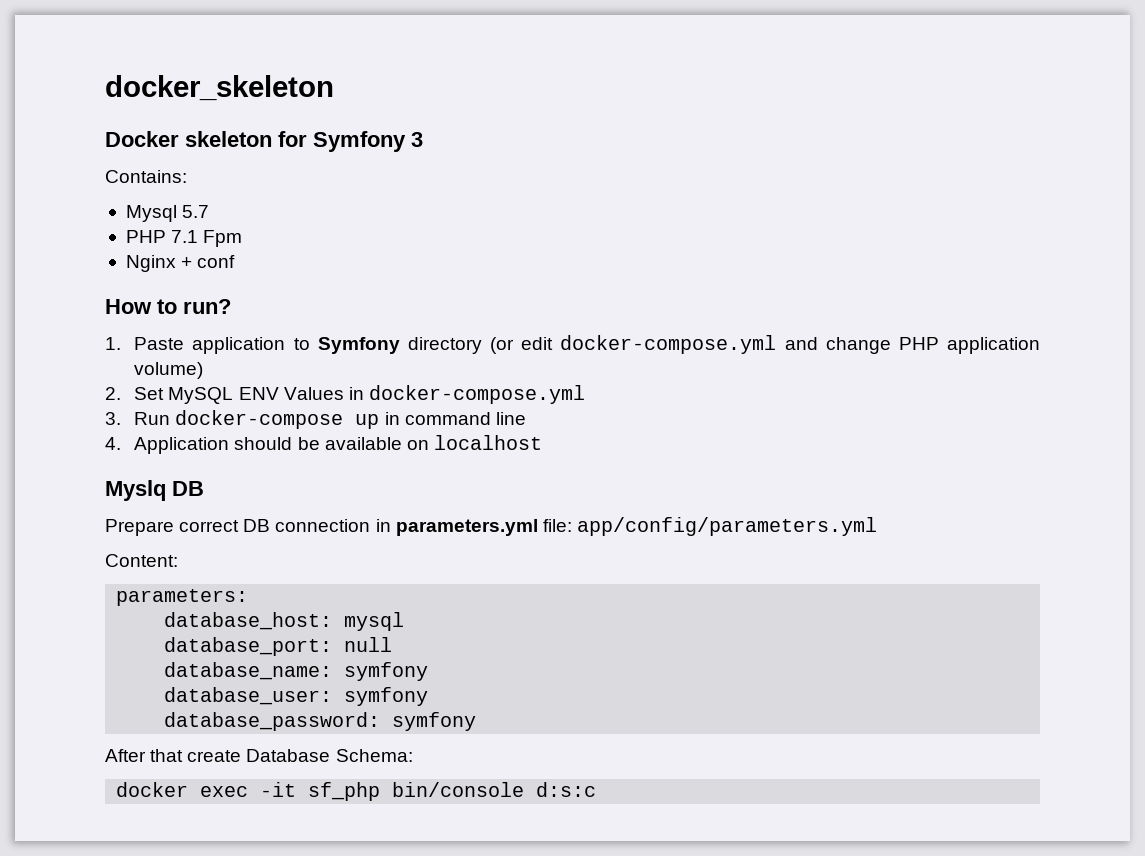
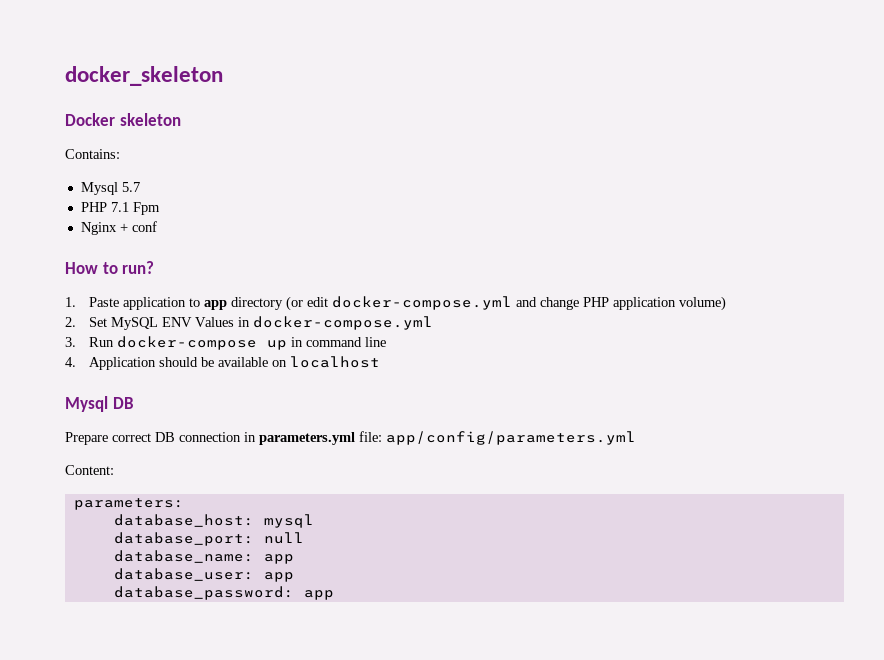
[278,131,423,152] for Symfony 3 -> (181, 119) none
[317,337,400,354] Symfony -> [204,300,228,310] app
[105,480,166,501] Myslq -> [65,396,108,412] Mysql
[344,662,429,681] symfony -> [263,554,294,564] app
[344,687,429,706] symfony -> [263,572,294,582] app
[392,712,477,731] [105,749,413,762] [116,782,597,801] symfony // After that create Database Schema: // docker exec -it sf_php bin/console d:s:c -> [303,590,334,600] app

